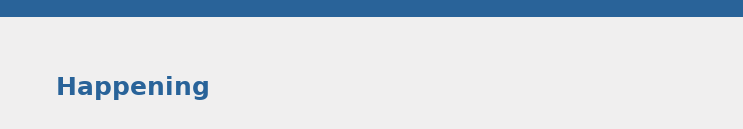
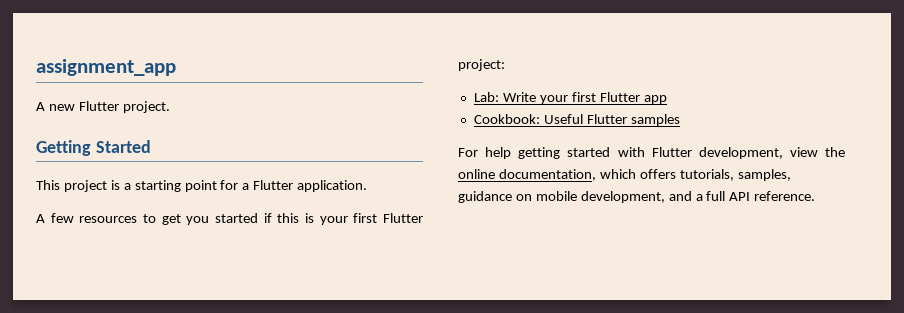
[56,76,210,100] Happening -> [36,59,176,76] [36,101,170,113] [36,140,151,156] [36,180,368,192] [36,213,424,225] [458,59,505,71] [473,92,667,104] [473,114,680,126] [458,147,845,159] [458,169,791,181] [458,191,816,203] assignment_app // A new Flutter project. // Getting Started // This project is a starting point for a Flutter application. // A few resources to get you started if this is your first Flutter project: // Lab: Write your first Flutter app // Cookbook: Useful Flutter samples // For help getting started with Flutter development, view the online documentation, which offers tutorials, samples, guidance on mobile development, and a full API reference.

